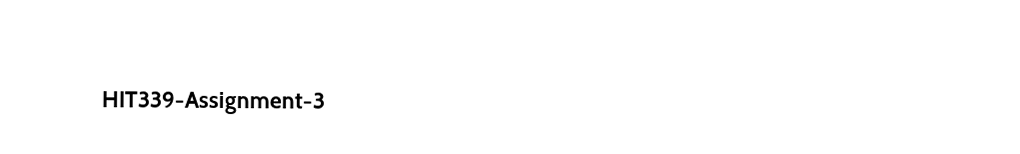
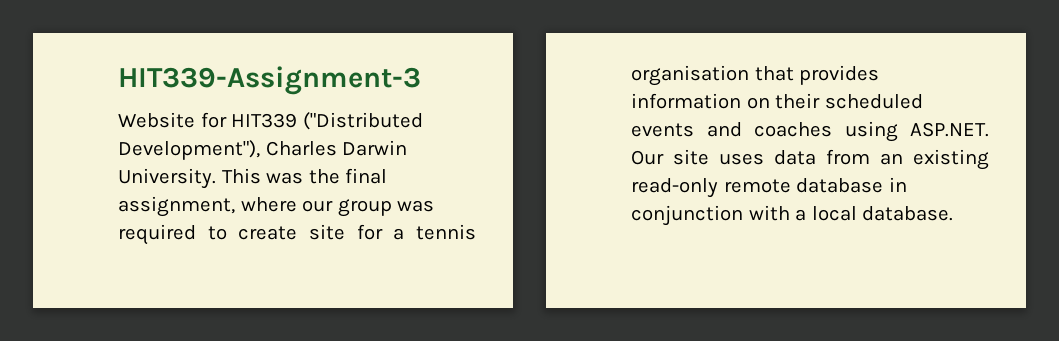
(325, 103) none -> [118,112,423,130] [118,140,408,160] [118,168,388,189] [118,196,435,217] [118,224,477,245] [631,65,880,86] [631,93,923,109] [631,121,989,142] [631,149,989,170] [631,177,907,198] [631,205,954,226] // Website for HIT339 ("Distributed Development"), Charles Darwin University. This was the final assignment, where our group was required to create site for a tennis organisation that provides information on their scheduled events and coaches using ASP.NET. Our site uses data from an existing read-only remote database in conjunction with a local database.

